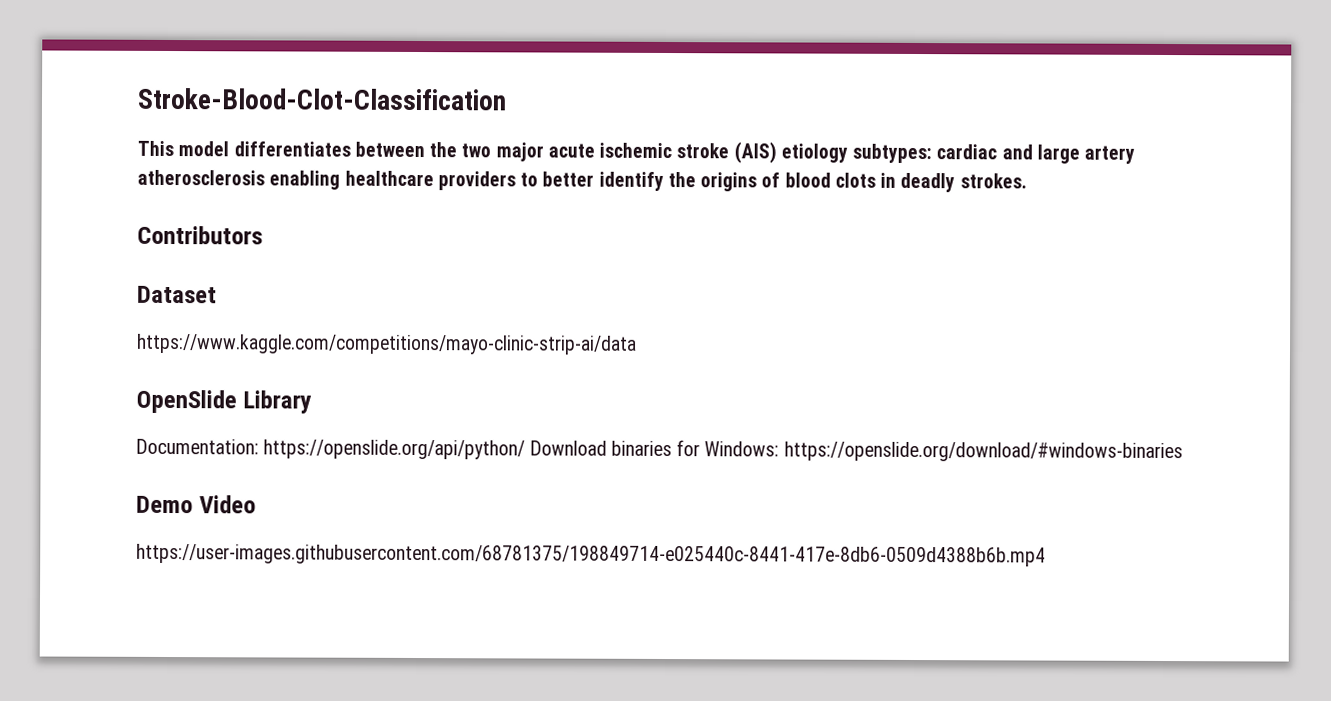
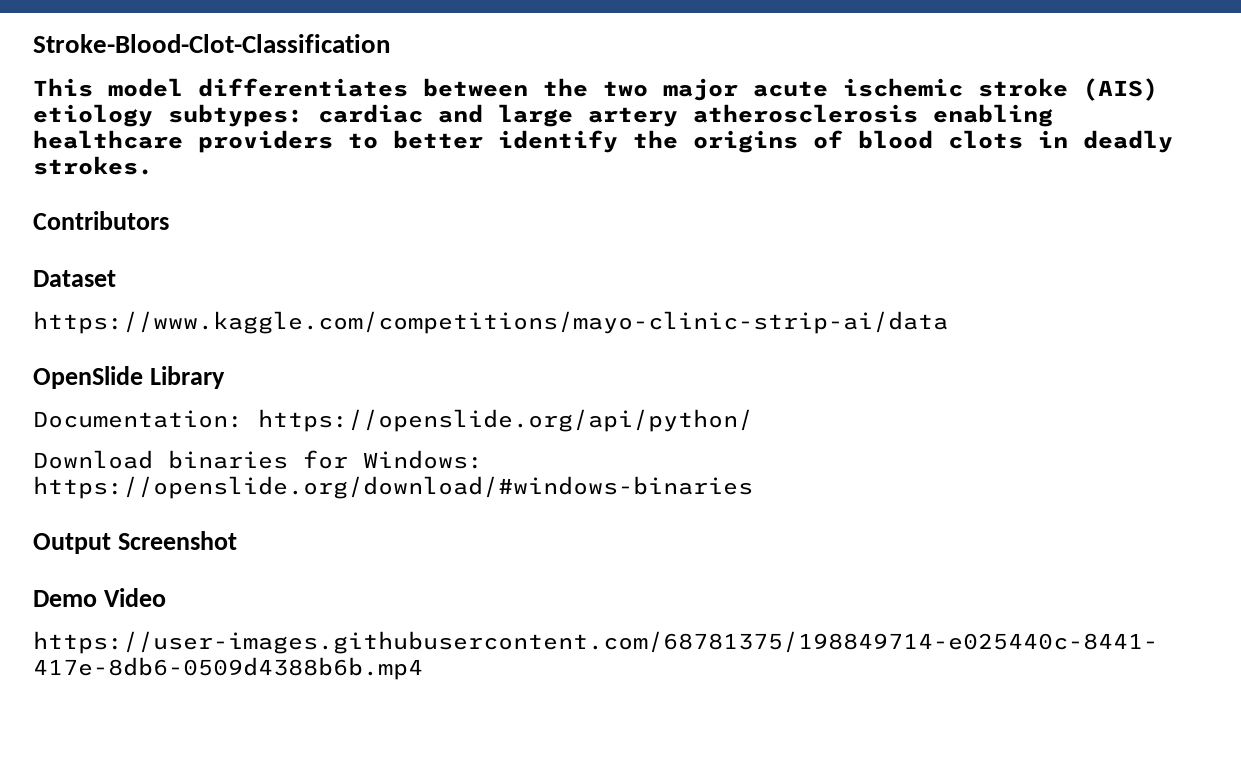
(526, 449) none -> (753, 420) //
(1183, 452) none -> [33,531,237,554] // Output Screenshot

